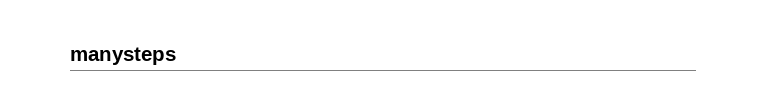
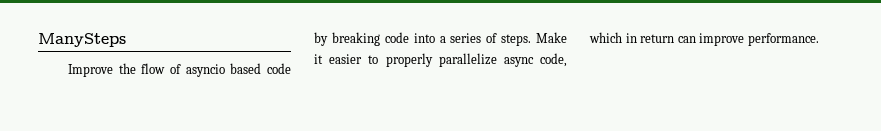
[70,47,176,65] manysteps -> [38,33,126,47] [67,63,291,77] [314,32,567,46] [314,53,567,67] [589,32,819,46] ManySteps // Improve the flow of asyncio based code by breaking code into a series of steps. Make it easier to properly parallelize async code, which in return can improve performance.

